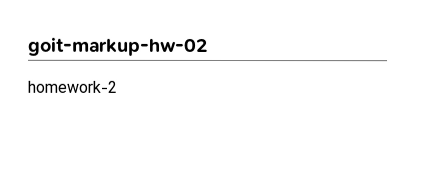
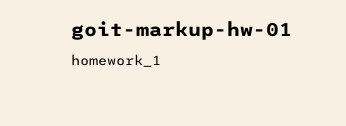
[28,37,208,56] [27,80,118,93] goit-markup-hw-02 // homework-2 -> [71,21,292,40] [71,54,161,67] goit-markup-hw-01 // homework_1

